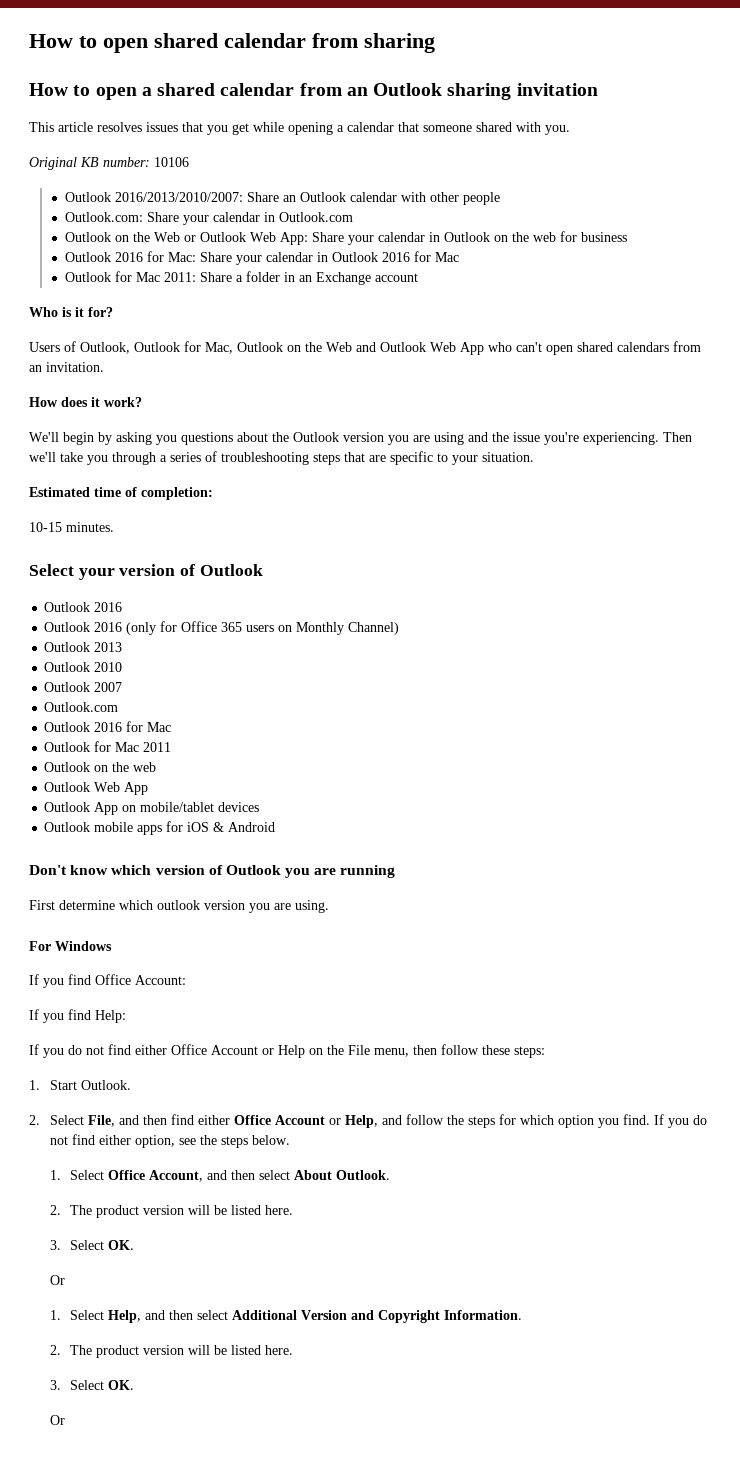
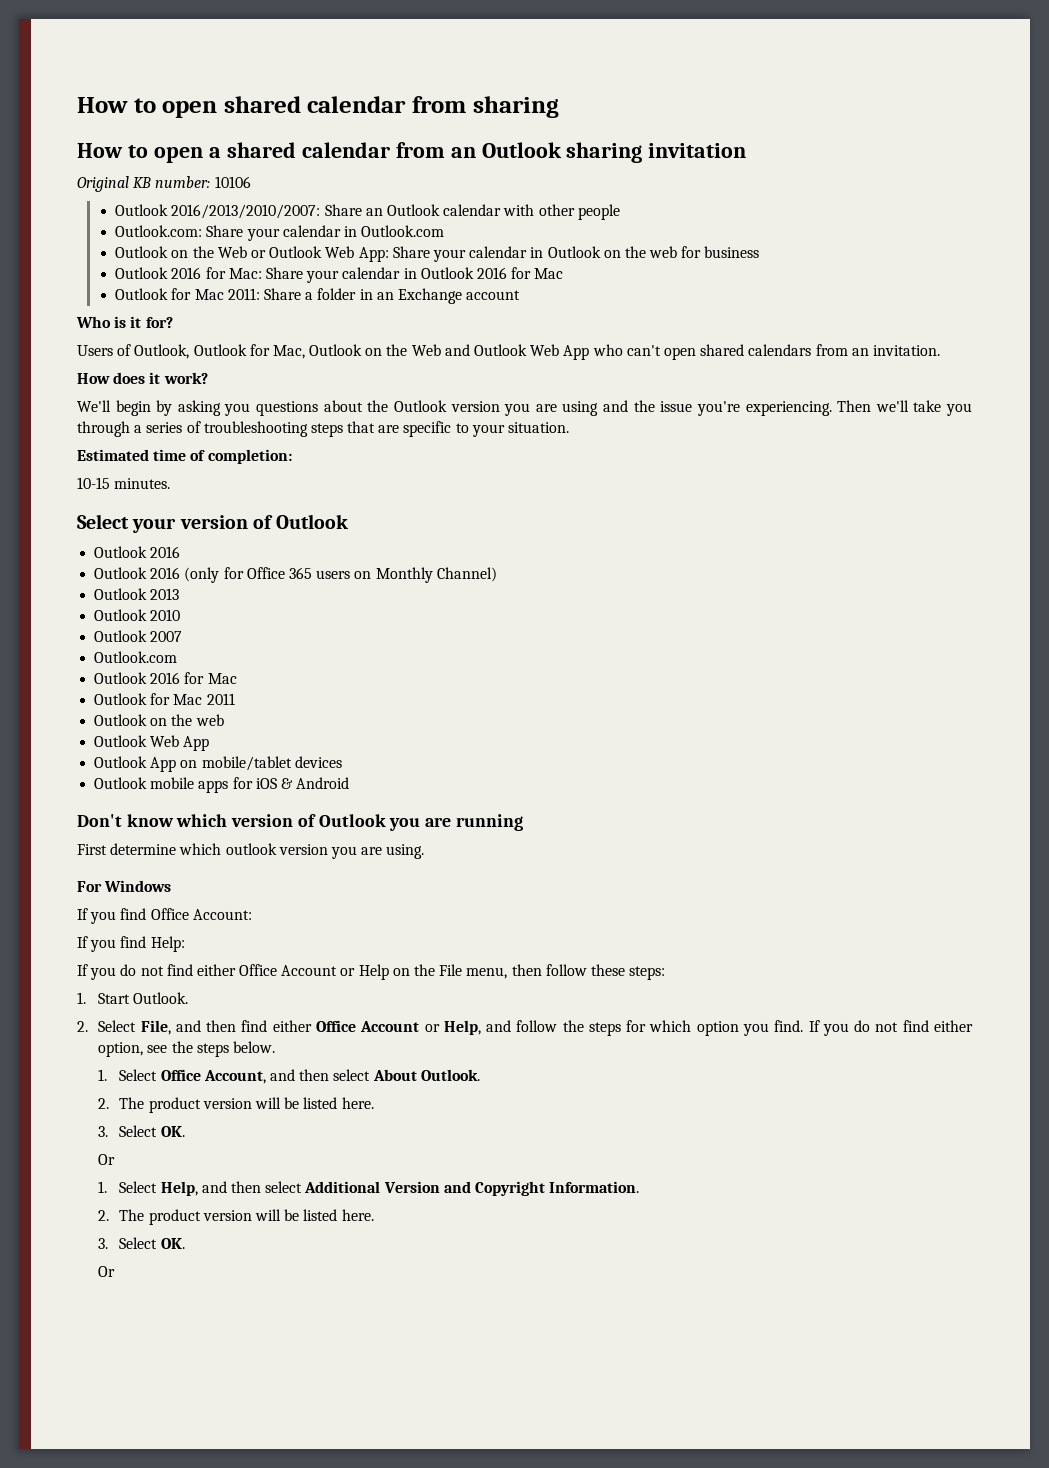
[29,122,570,135] // This article resolves issues that you get while opening a calendar that someone shared with you. -> (747, 150) none

